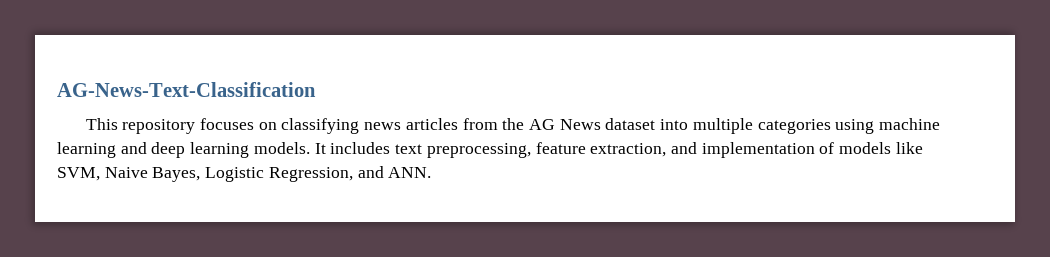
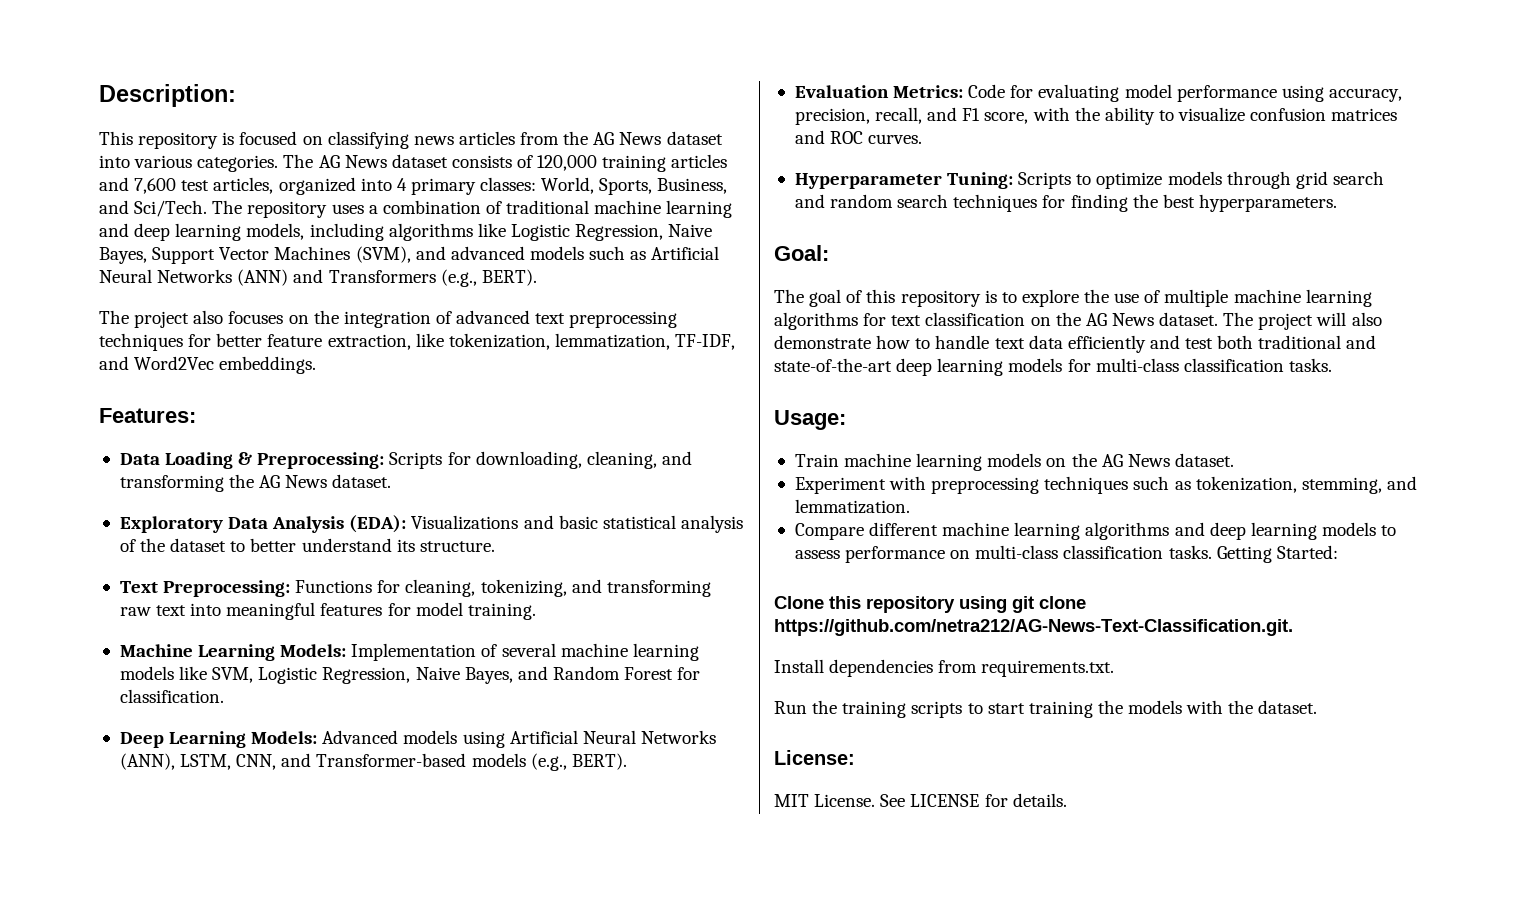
[57,82,316,97] AG-News-Text-Classification -> [99,84,236,107] Description:
[199,118,254,130] focuses -> [222,131,298,145] is focused
[692,118,875,134] multiple categories using -> [134,154,728,172] [99,177,728,195] [99,200,590,218] various categories. The AG News dataset consists of 120,000 training articles and 7,600 test articles, organized into 4 primary classes: World, Sports, Business, and Sci/Tech. The repository uses a combination of traditional
[253,142,923,158] [57,166,432,182] models. It includes text preprocessing, feature extraction, and implementation of models like SVM, Naive Bayes, Logistic Regression, and ANN. -> [246,223,713,241] [99,246,720,264] [99,269,537,287] [99,310,678,328] [99,333,736,351] [99,356,317,374] [99,408,196,423] [119,451,692,469] [119,474,392,492] [119,515,743,533] [119,538,495,552] [119,579,711,597] [119,602,536,620] [119,643,699,661] [119,666,701,684] [119,689,224,703] [119,730,716,748] [119,753,627,771] [794,84,1402,102] [794,107,1398,125] [794,130,923,144] [794,171,1384,189] [794,194,1337,212] [774,245,829,261] [774,289,1372,307] [774,312,1382,330] [774,335,1377,353] [774,358,1332,376] [774,410,846,430] [794,453,1234,471] [794,476,1417,494] [794,499,910,514] [794,522,1397,540] [794,545,1338,563] [774,596,1086,613] [774,619,1293,636] [774,659,1115,677] [774,700,1318,718] [774,750,855,765] [774,793,1067,807] models, including algorithms like Logistic Regression, Naive Bayes, Support Vector Machines (SVM), and advanced models such as Artificial Neural Networks (ANN) and Transformers (e.g., BERT). // The project also focuses on the integration of advanced text preprocessing techniques for better feature extraction, like tokenization, lemmatization, TF-IDF, and Word2Vec embeddings. // Features: // Data Loading & Preprocessing: Scripts for downloading, cleaning, and transforming the AG News dataset. // Exploratory Data Analysis (EDA): Visualizations and basic statistical analysis of the dataset to better understand its structure. // Text Preprocessing: Functions for cleaning, tokenizing, and transforming raw text into meaningful features for model training. // Machine Learning Models: Implementation of several machine learning models like SVM, Logistic Regression, Naive Bayes, and Random Forest for classification. // Deep Learning Models: Advanced models using Artificial Neural Networks (ANN), LSTM, CNN, and Transformer-based models (e.g., BERT). // Evaluation Metrics: Code for evaluating model performance using accuracy, precision, recall, and F1 score, with the ability to visualize confusion matrices and ROC curves. // Hyperparameter Tuning: Scripts to optimize models through grid search and random search techniques for finding the best hyperparameters. // Goal: // The goal of this repository is to explore the use of multiple machine learning algorithms for text classification on the AG News dataset. The project will also demonstrate how to handle text data efficiently and test both traditional and state-of-the-art deep learning models for multi-class classification tasks. // Usage: // Train machine learning models on the AG News dataset. // Experiment with preprocessing techniques such as tokenization, stemming, and lemmatization. // Compare different machine learning algorithms and deep learning models to assess performance on multi-class classification tasks. Getting Started: // Clone this repository using git clone https://github.com/netra212/AG-News-Text-Classification.git. // Install dependencies from requirements.txt. // Run the training scripts to start training the models with the dataset. // License: // MIT License. See LICENSE for details.

